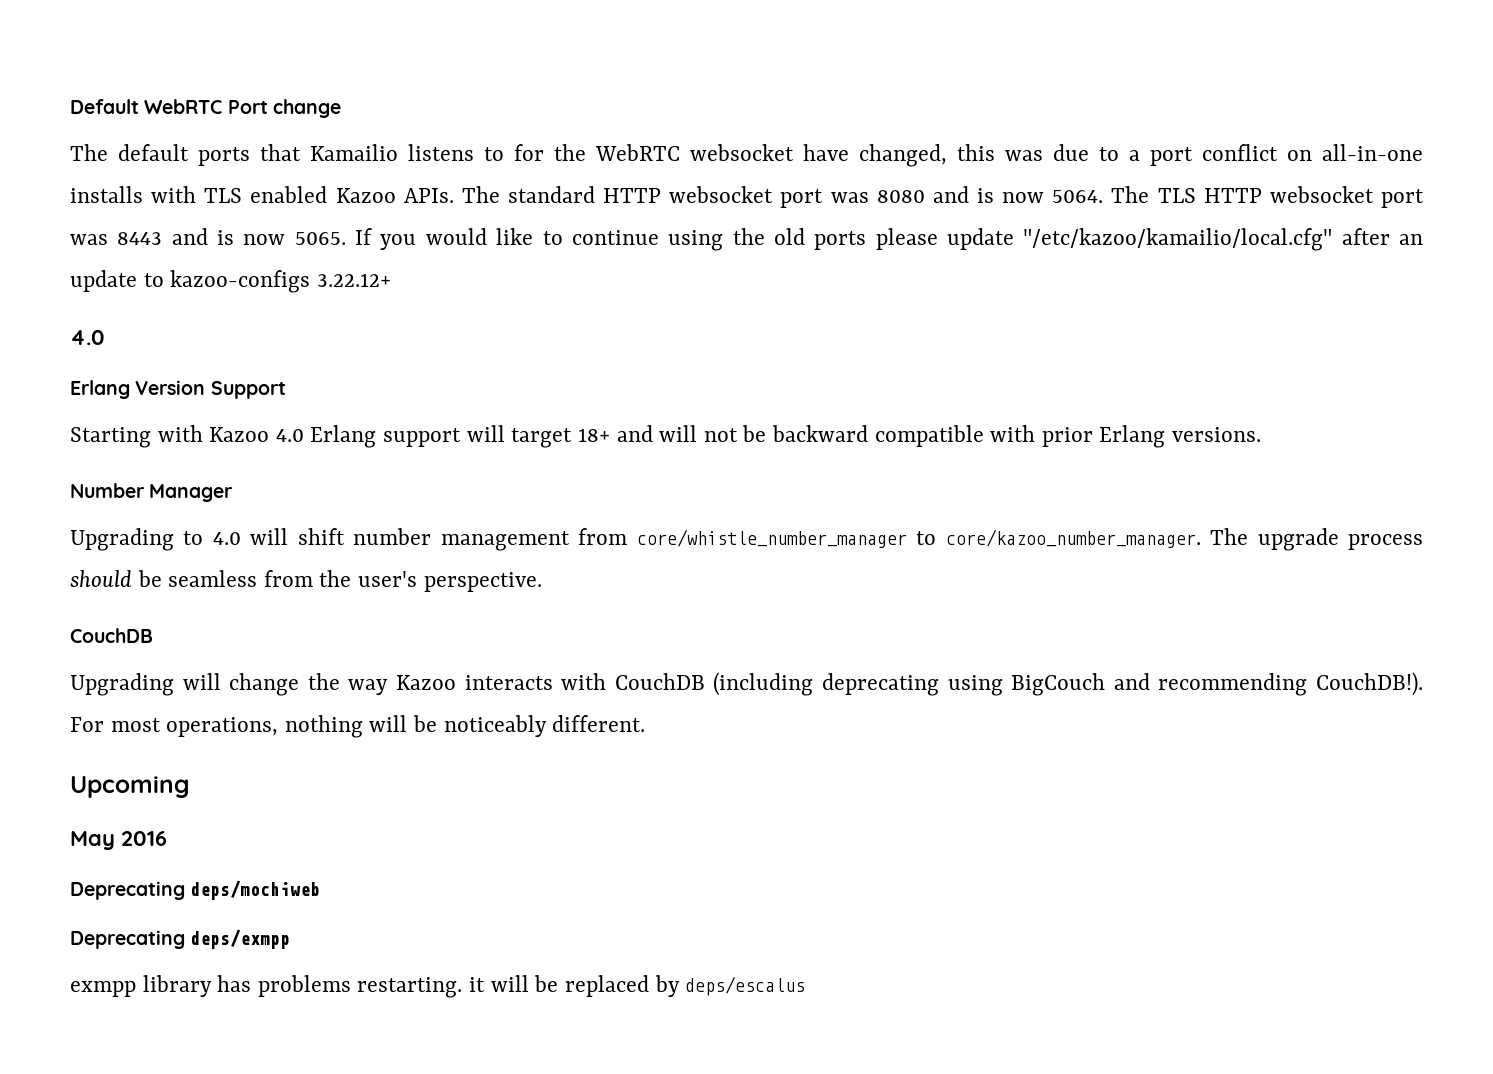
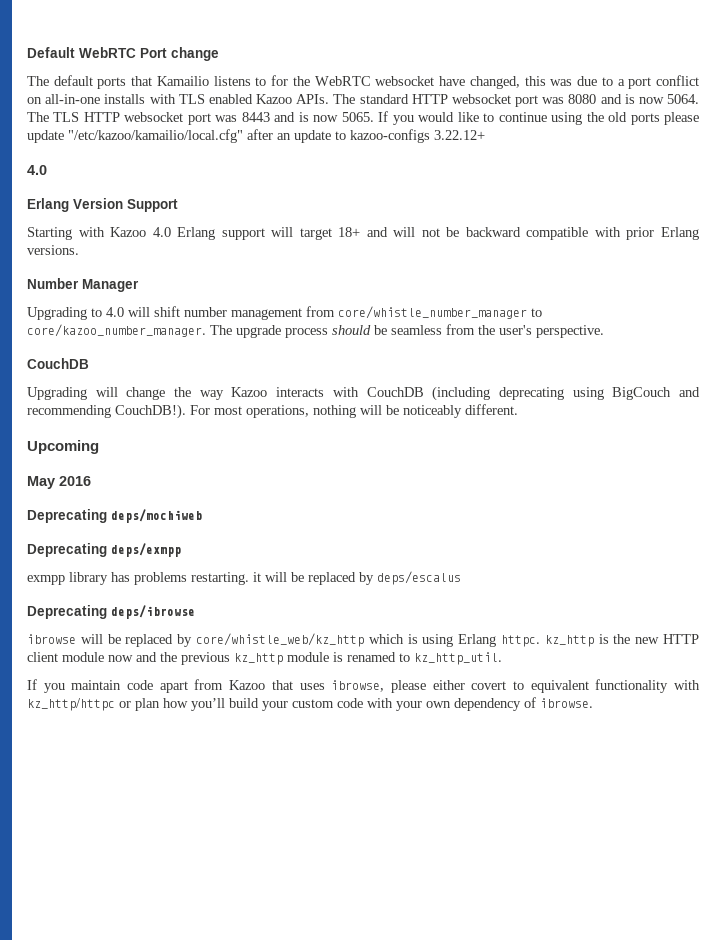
(806, 986) none -> [27,605,195,619] [27,633,699,647] [27,652,502,665] [27,679,700,693] [27,697,593,711] // Deprecating deps/ibrowse // ibrowse will be replaced by core/whistle_web/kz_http which is using Erlang httpc. kz_http is the new HTTP client module now and the previous kz_http module is renamed to kz_http_util. // If you maintain code apart from Kazoo that uses ibrowse, please either covert to equivalent functionality with kz_http/httpc or plan how you’ll build your custom code with your own dependency of ibrowse.

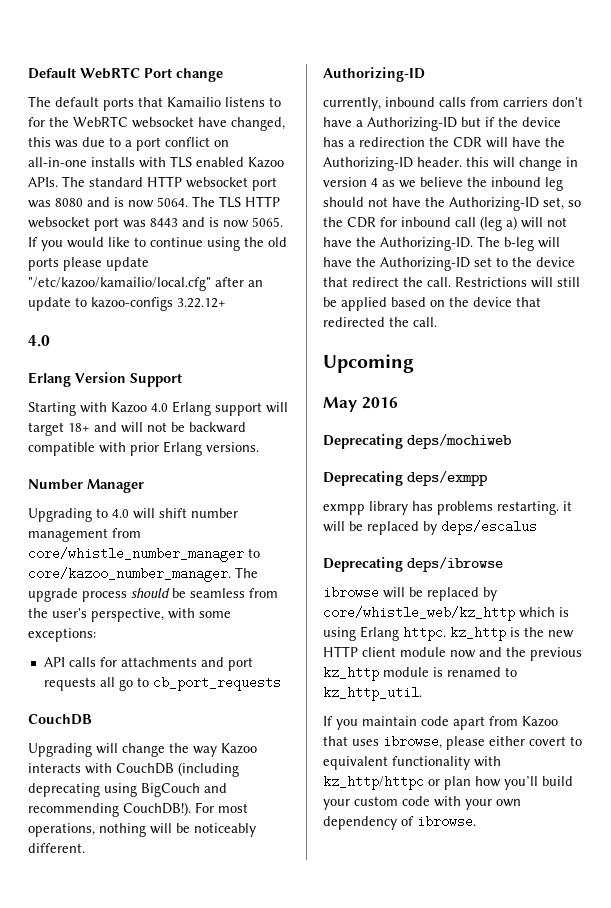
[536,325,604,338] perspective. -> [91,608,231,622] [28,628,96,642] [43,657,253,671] [43,676,281,691] perspective, with some exceptions: // API calls for attachments and port requests all go to cb_port_requests
(518, 409) none -> [323,67,425,82] [323,97,583,111] [323,117,561,131] [323,137,565,148] [323,157,578,171] [323,177,563,191] [323,197,581,211] [323,216,567,231] [323,236,560,251] [323,257,575,271] [323,277,580,288] [323,297,541,311] [323,317,437,327] // Authorizing-ID // currently, inbound calls from carriers don't have a Authorizing-ID but if the device has a redirection the CDR will have the Authorizing-ID header. this will change in version 4 as we believe the inbound leg should not have the Authorizing-ID set, so the CDR for inbound call (leg a) will not have the Authorizing-ID. The b-leg will have the Authorizing-ID set to the device that redirect the call. Restrictions will still be applied based on the device that redirected the call.

